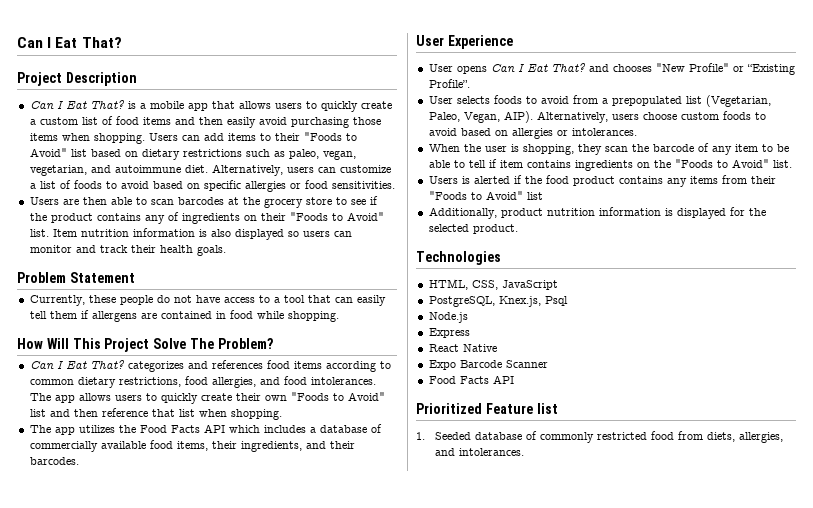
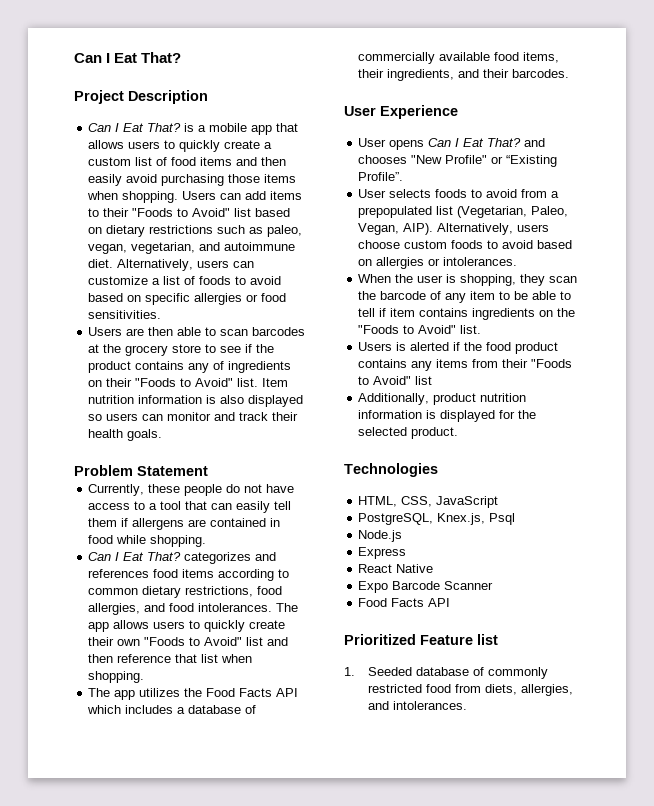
[17,338,273,352] // How Will This Project Solve The Problem? -> (207, 541) none

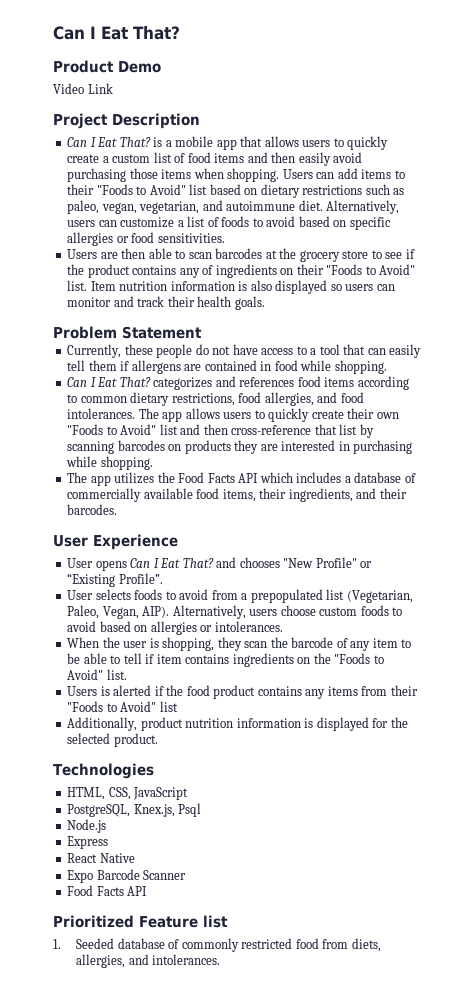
[74,52,182,63] Can I Eat That? -> [53,26,180,40] [53,60,161,73] [53,83,113,94] Can I Eat That? // Product Demo // Video Link
[117,654,172,663] reference -> [231,425,312,435] cross-reference
[221,654,253,663] when -> [359,424,374,438] [67,440,413,454] [66,456,98,467] by scanning barcodes on products they are interested in purchasing while

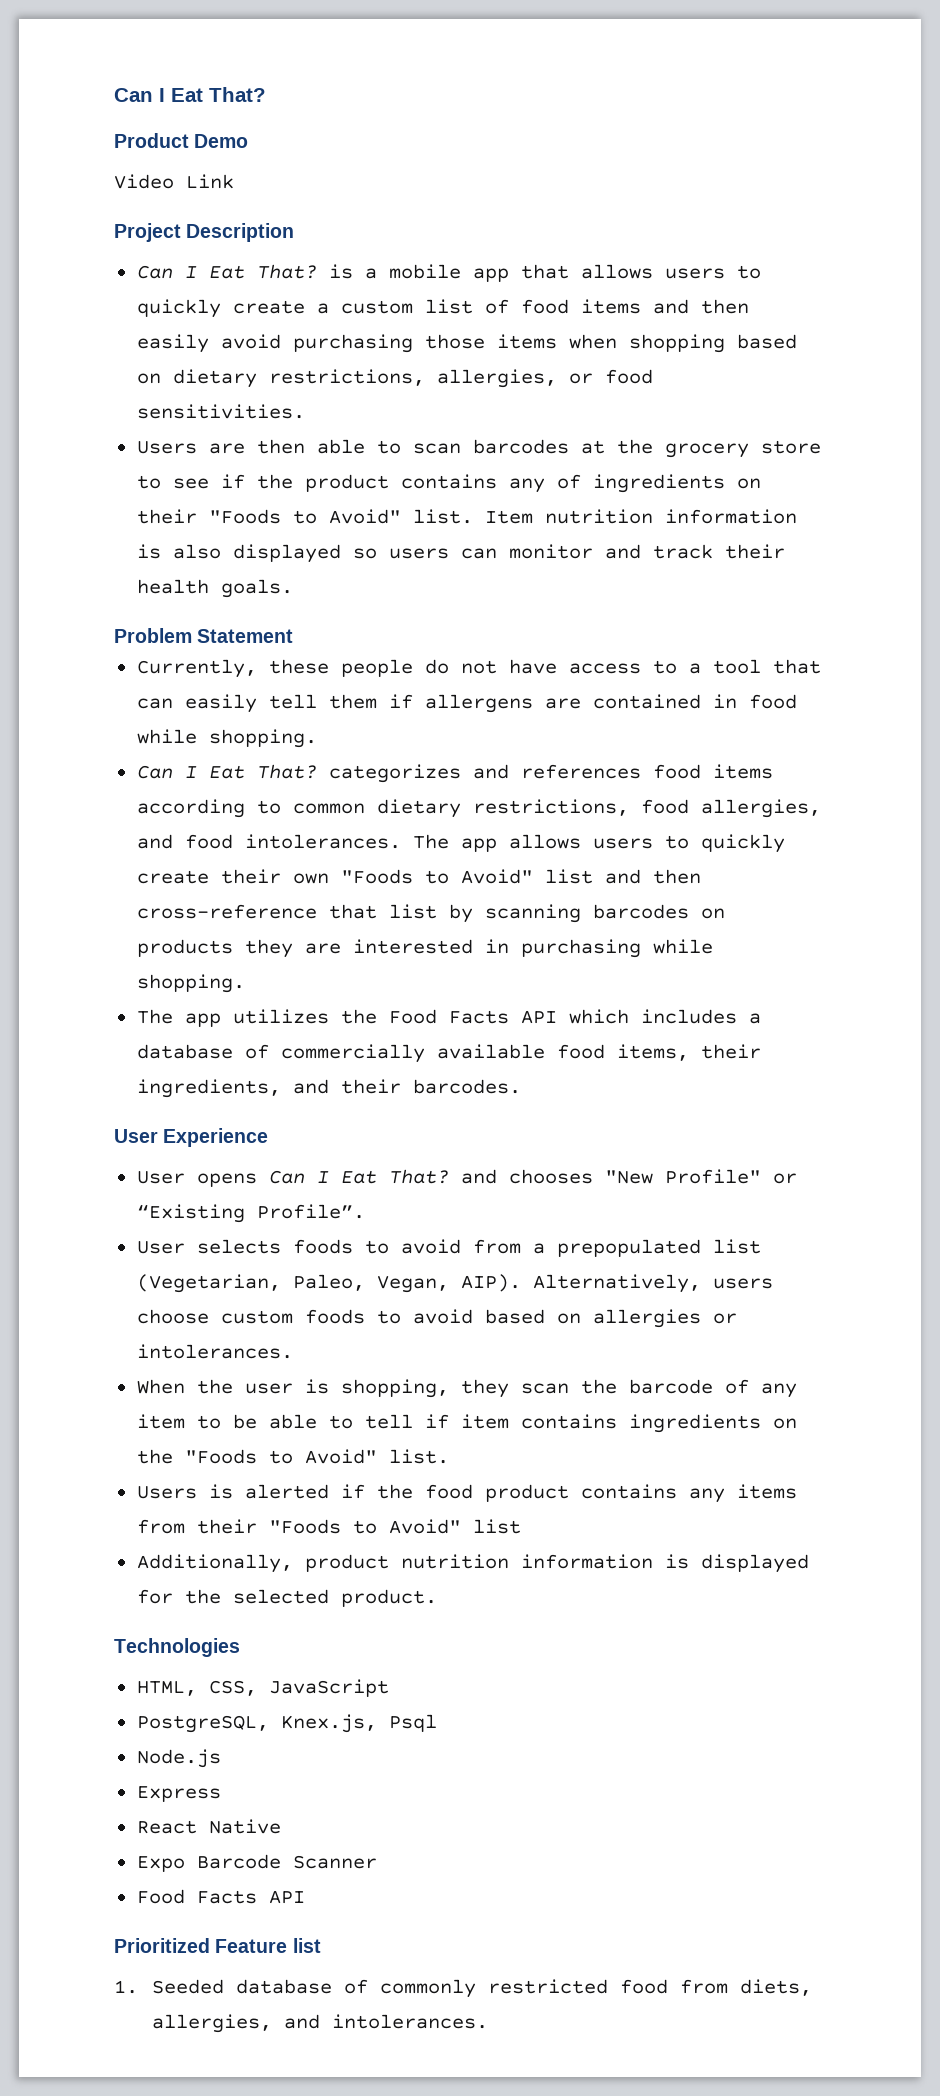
[227,168,405,182] [67,184,405,198] [67,200,400,214] [67,216,391,230] [67,232,114,246] shopping. Users can add items to their "Foods to Avoid" list based on dietary restrictions such as paleo, vegan, vegetarian, and autoimmune diet. Alternatively, users can customize a list of foods to avoid based on specific allergies -> [628,334,797,353] [136,369,557,388] shopping based on dietary restrictions, allergies,

